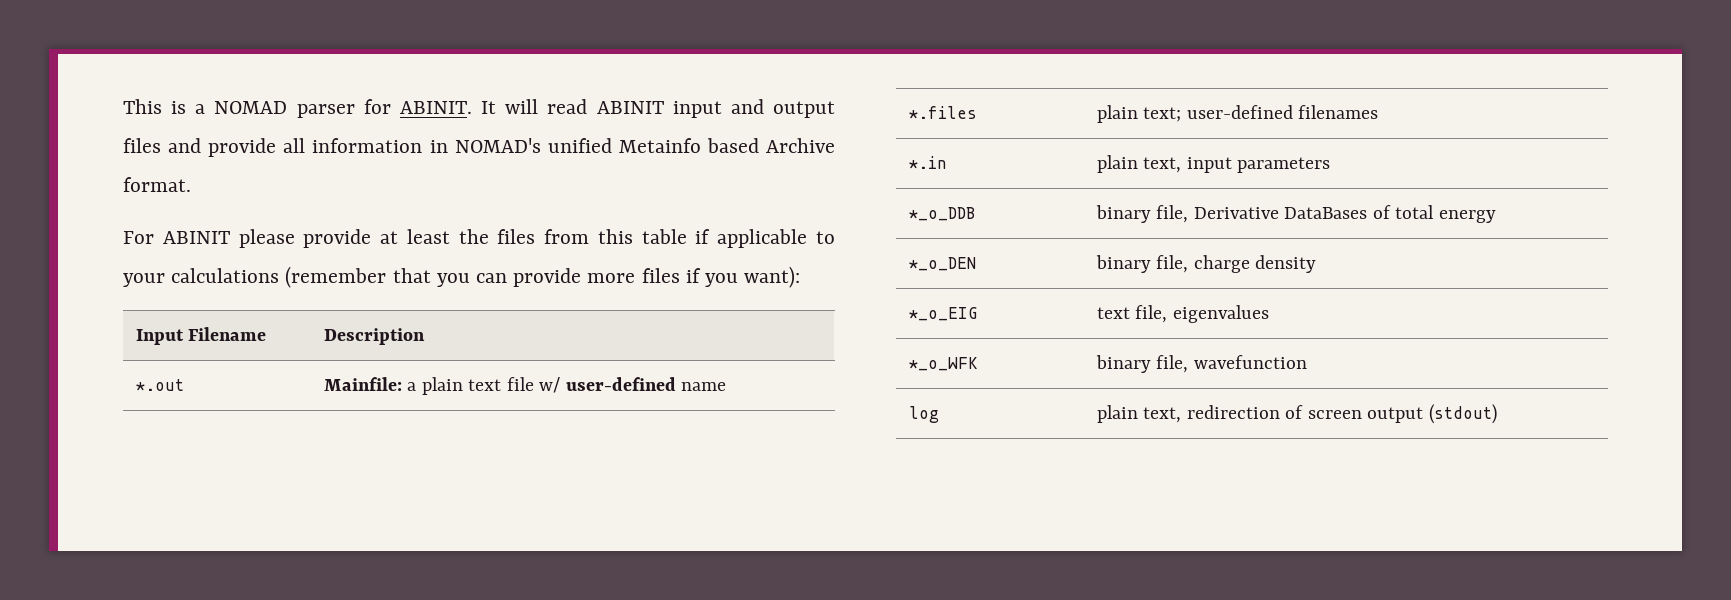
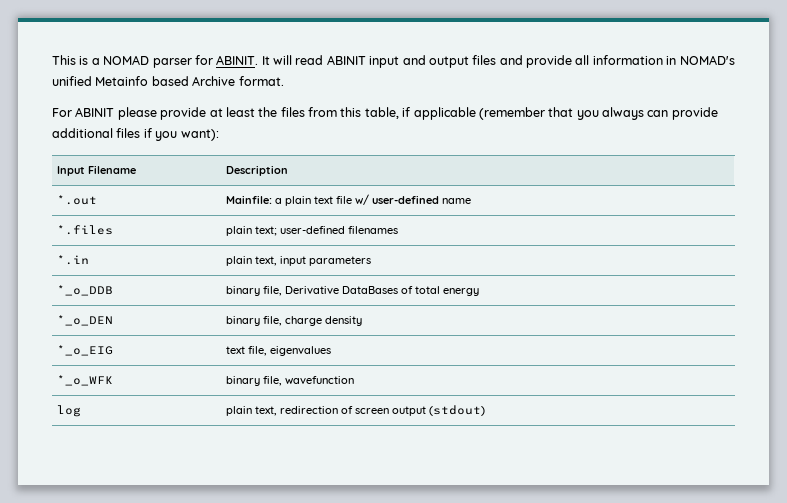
[641,229,687,244] table -> [364,107,399,119] table,
[815,231,835,244] [123,268,280,287] to your calculations -> (476, 113) none
(470, 280) none -> [602,107,644,120] always
[587,273,636,283] more -> [52,128,113,138] additional

